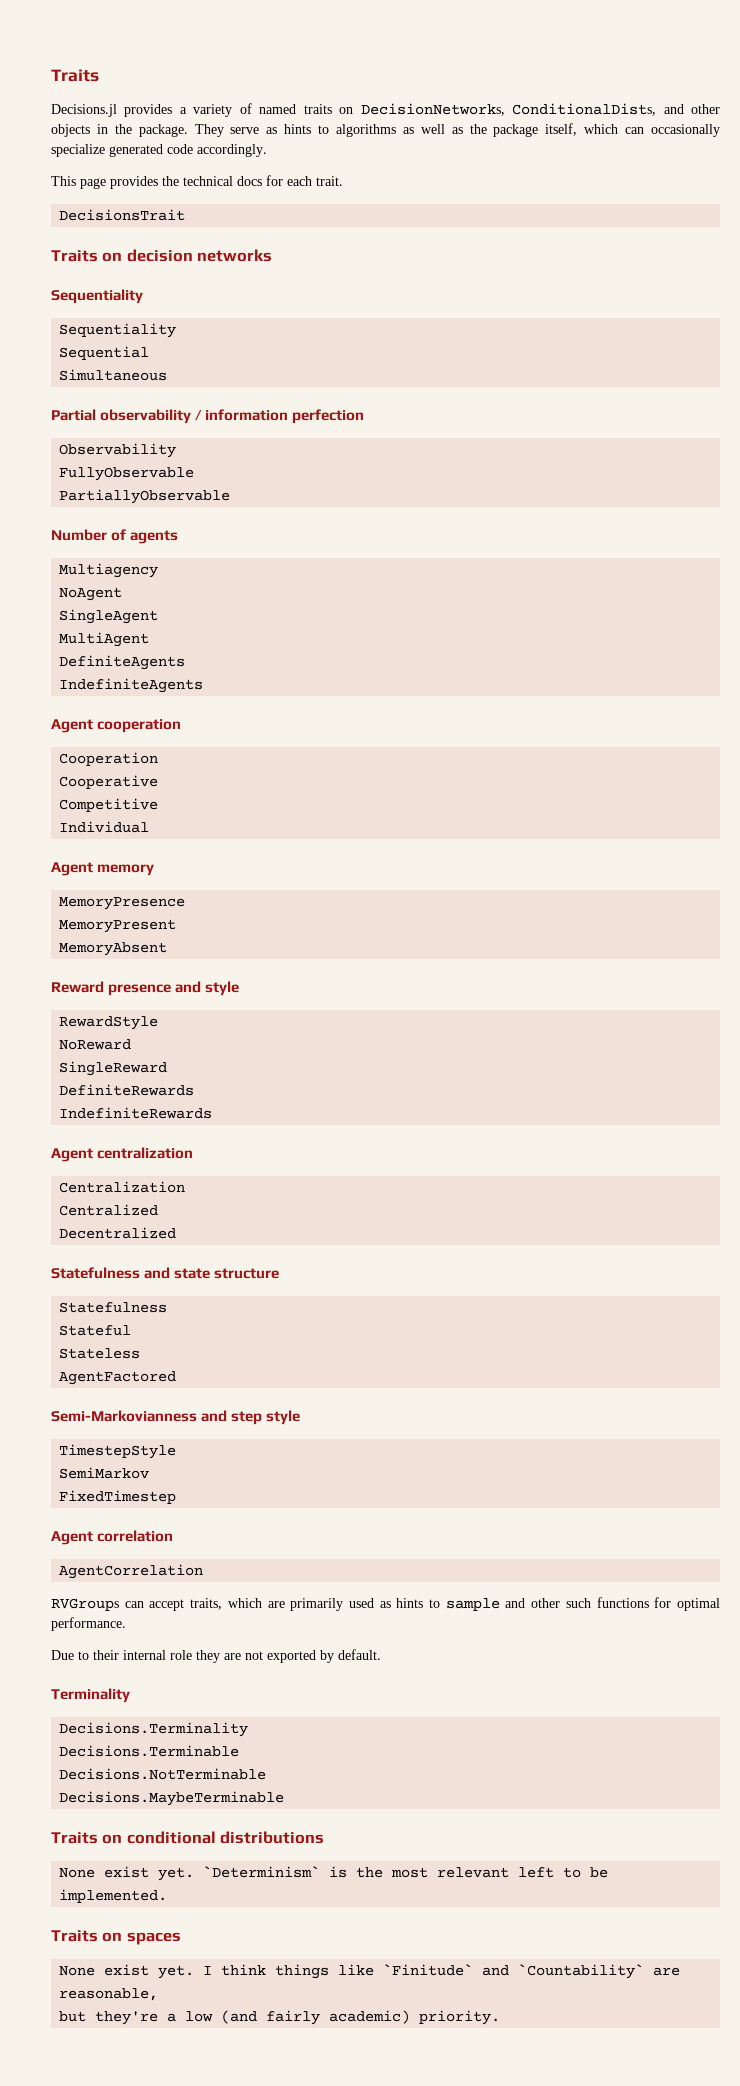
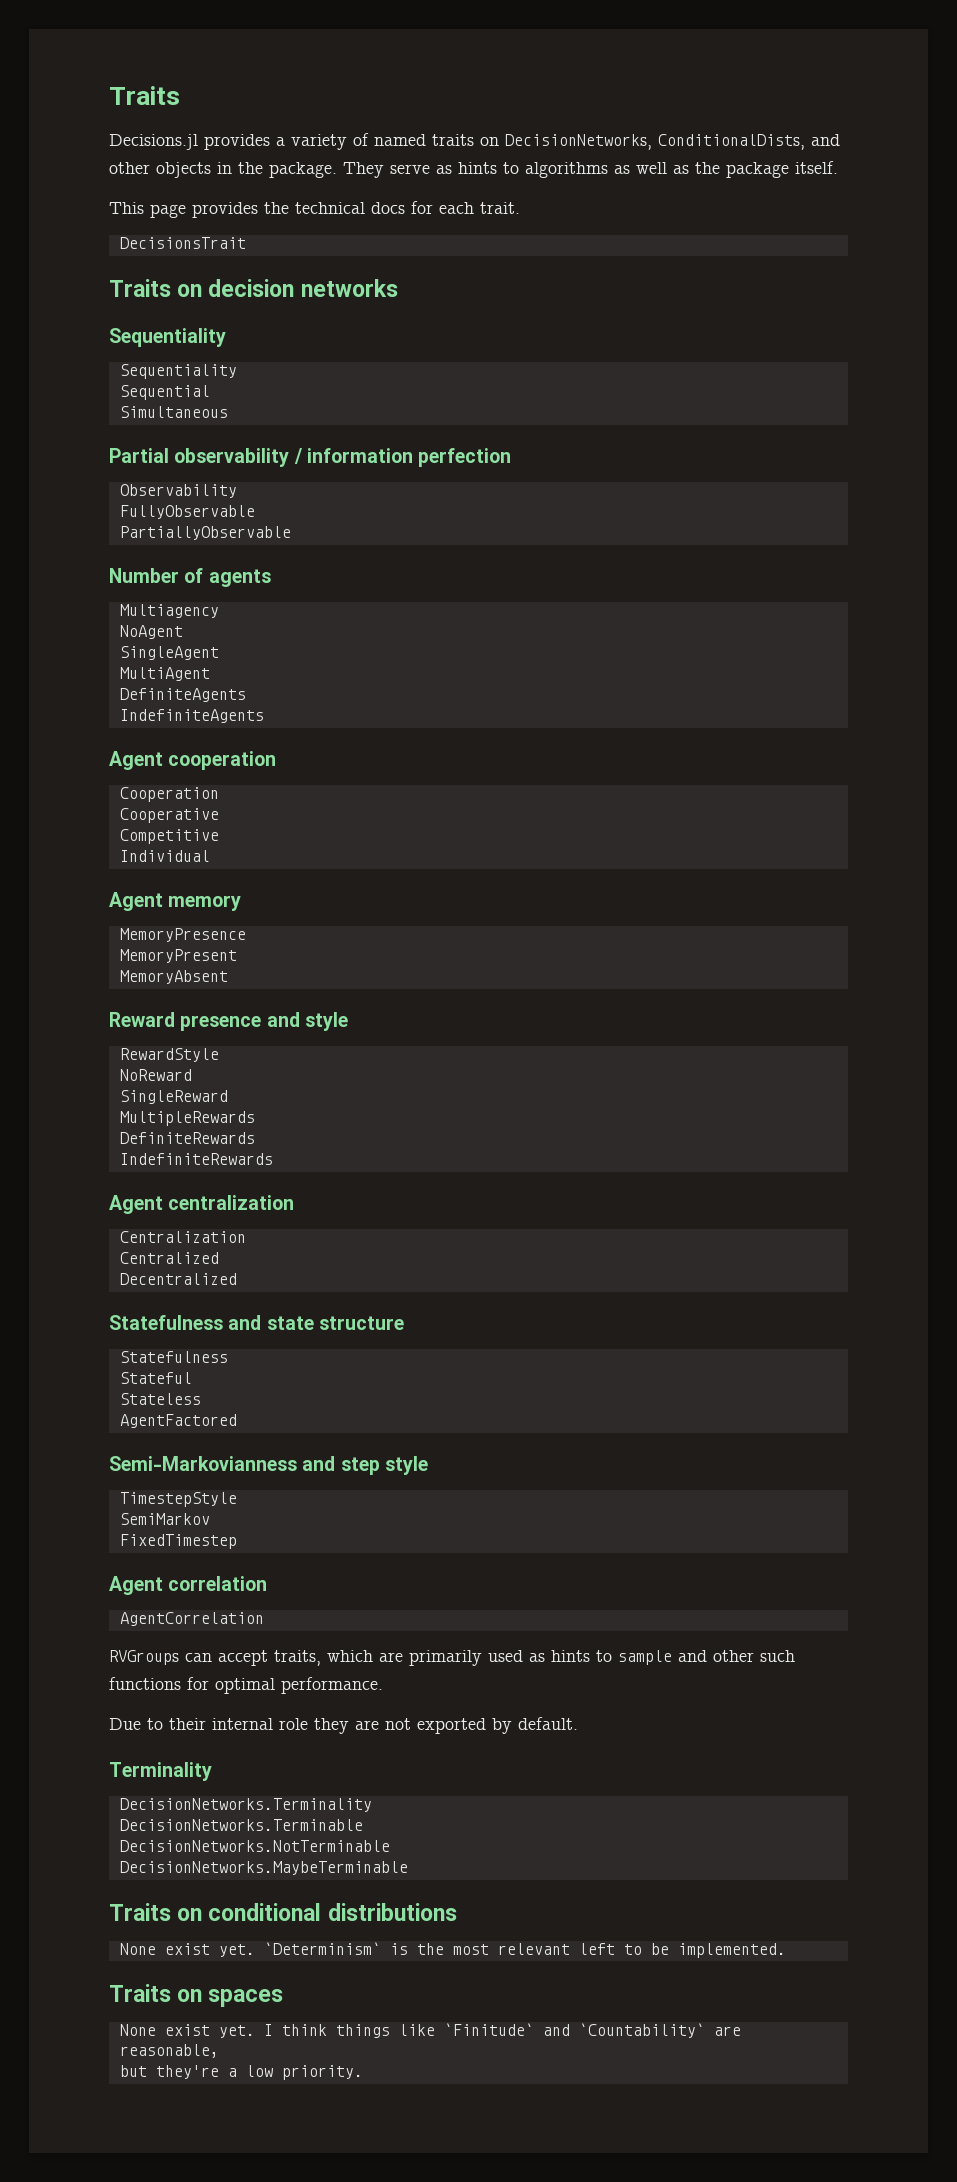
[545,123,721,137] [51,144,267,157] itself, which can occasionally specialize generated code accordingly. -> [795,161,838,174] itself.
(168, 1068) none -> [119,1111,255,1126] // MultipleRewards
[59,1722,249,1737] [59,1745,240,1757] [59,1768,267,1780] [59,1791,285,1806] Decisions.Terminality // Decisions.Terminable // Decisions.NotTerminable // Decisions.MaybeTerminable -> [119,1798,372,1812] [119,1819,363,1831] [119,1840,390,1852] [119,1861,408,1875] DecisionNetworks.Terminality // DecisionNetworks.Terminable // DecisionNetworks.NotTerminable // DecisionNetworks.MaybeTerminable
[221,2010,411,2025] (and fairly academic) -> (273, 2071) none

